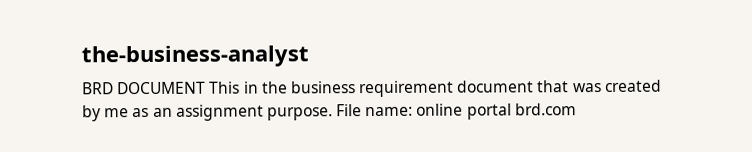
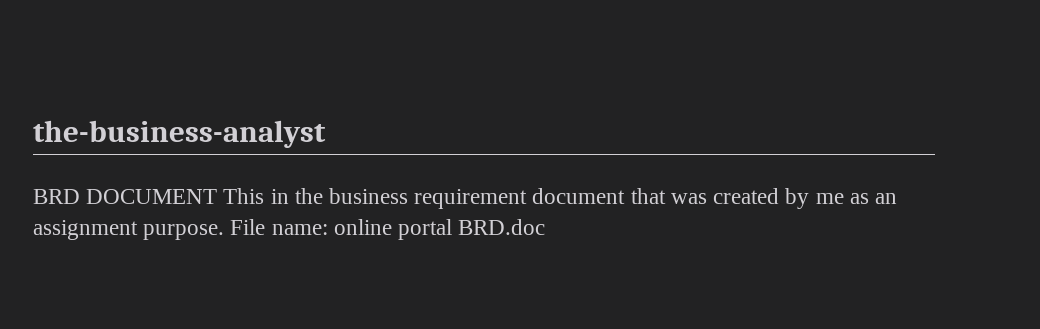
[514,103,577,116] brd.com -> [458,219,546,235] BRD.doc

